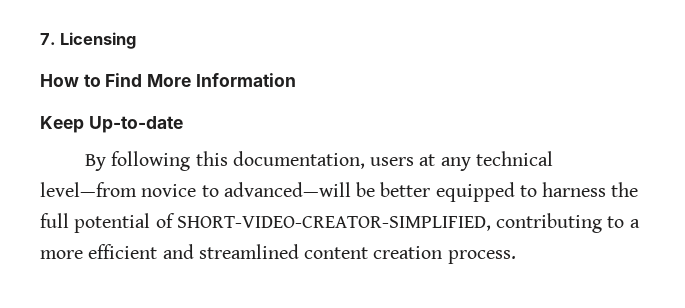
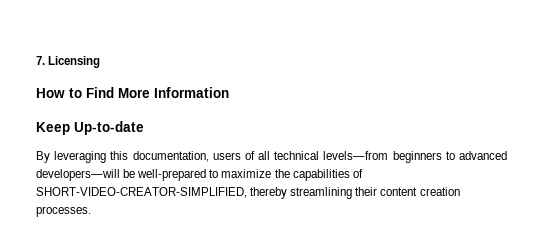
[111,151,191,171] following -> [54,151,107,163] leveraging
[419,151,553,171] [40,182,639,202] [40,213,640,233] [40,244,299,259] at any technical level—from novice to advanced—will be better equipped to harness the full potential of SHORT-VIDEO-CREATOR-SIMPLIFIED, contributing to a more efficient and streamlined -> [244,151,508,163] [36,169,363,181] [36,187,378,199] of all technical levels—from beginners to advanced developers—will be well-prepared to maximize the capabilities of SHORT-VIDEO-CREATOR-SIMPLIFIED, thereby streamlining their
[447,250,516,264] process. -> [36,206,91,217] processes.

